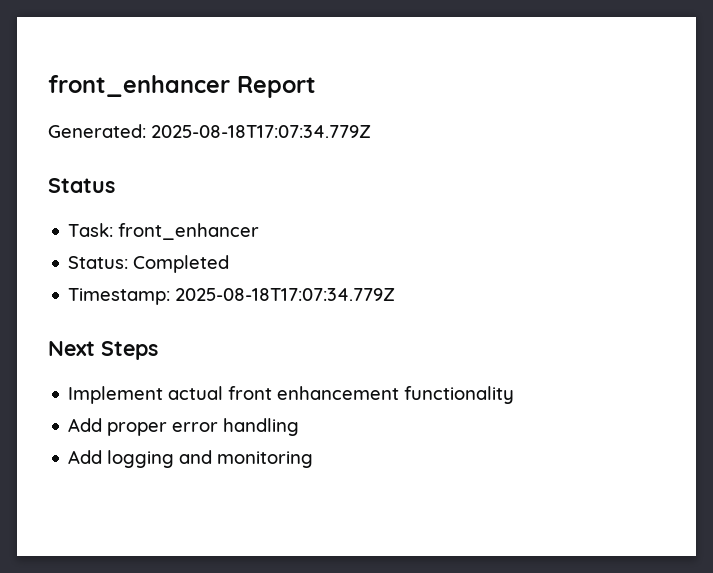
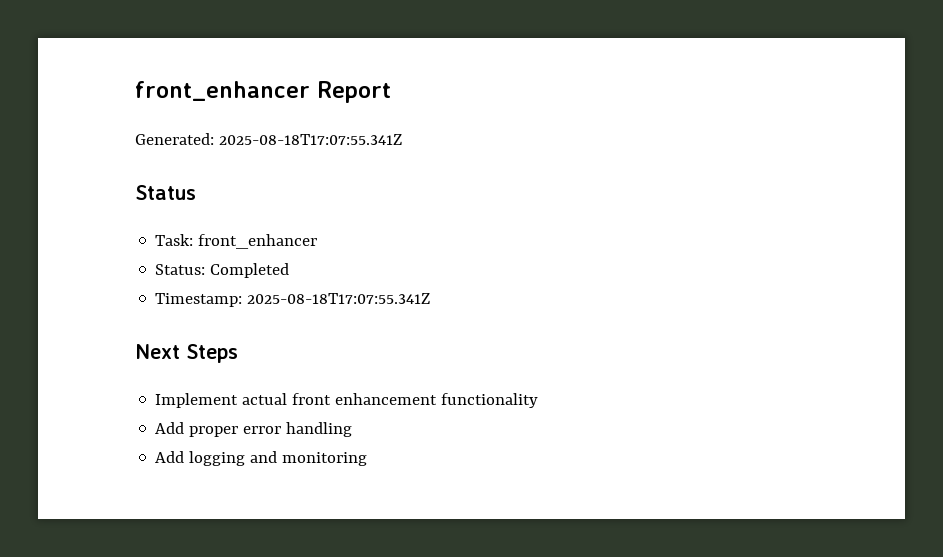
[151,125,371,138] 2025-08-18T17:07:34.779Z -> [218,134,402,145] 2025-08-18T17:07:55.341Z
[175,288,396,301] 2025-08-18T17:07:34.779Z -> [247,293,431,304] 2025-08-18T17:07:55.341Z

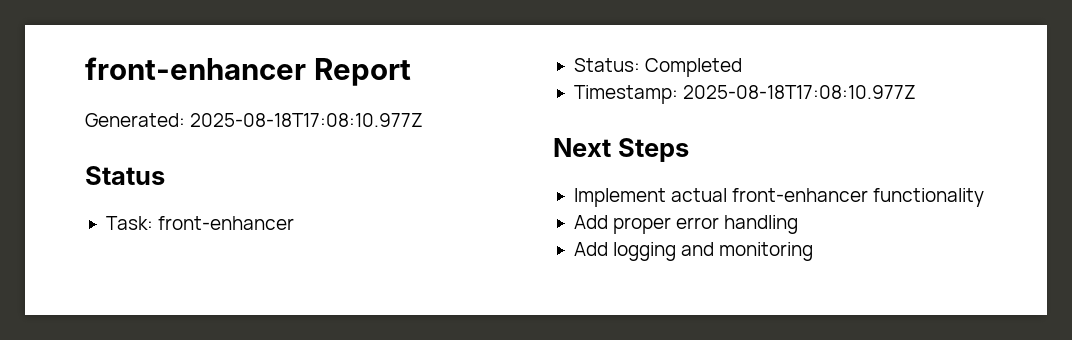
[135,81,310,101] front_enhancer -> [85,57,306,80] front-enhancer
[218,134,402,145] 2025-08-18T17:07:55.341Z -> [190,113,424,127] 2025-08-18T17:08:10.977Z
[198,234,318,249] front_enhancer -> [158,216,295,230] front-enhancer
[247,293,431,304] 2025-08-18T17:07:55.341Z -> [683,85,917,99] 2025-08-18T17:08:10.977Z
[292,393,438,405] front enhancement -> [732,188,869,202] front-enhancer

